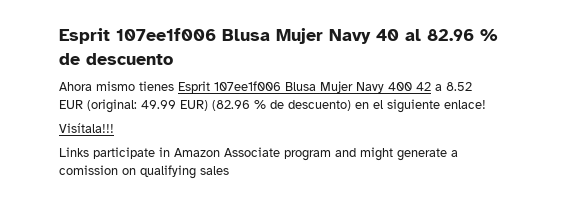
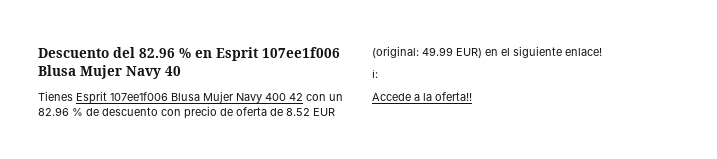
(59, 36) none -> [38,47,212,58] Descuento del 82.96 % en
[405,29,498,41] [59,53,173,65] [59,81,174,91] al 82.96 % de descuento // Ahora mismo tienes -> [38,91,73,101] // Tienes
[435,84,442,91] a -> [306,94,343,101] [38,106,283,119] con un 82.96 % de descuento con precio de oferta de
[212,100,351,111] (82.96 % de descuento) -> (482, 53) none
[59,123,114,133] [59,147,458,161] [59,165,229,179] Visítala!!! // Links participate in Amazon Associate program and might generate a comission on qualifying sales -> [372,70,378,78] [372,92,472,101] ℹ: // Accede a la oferta!!

